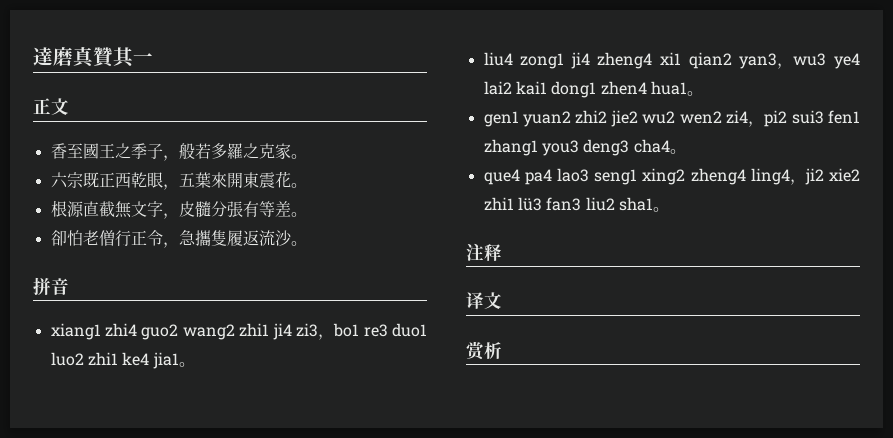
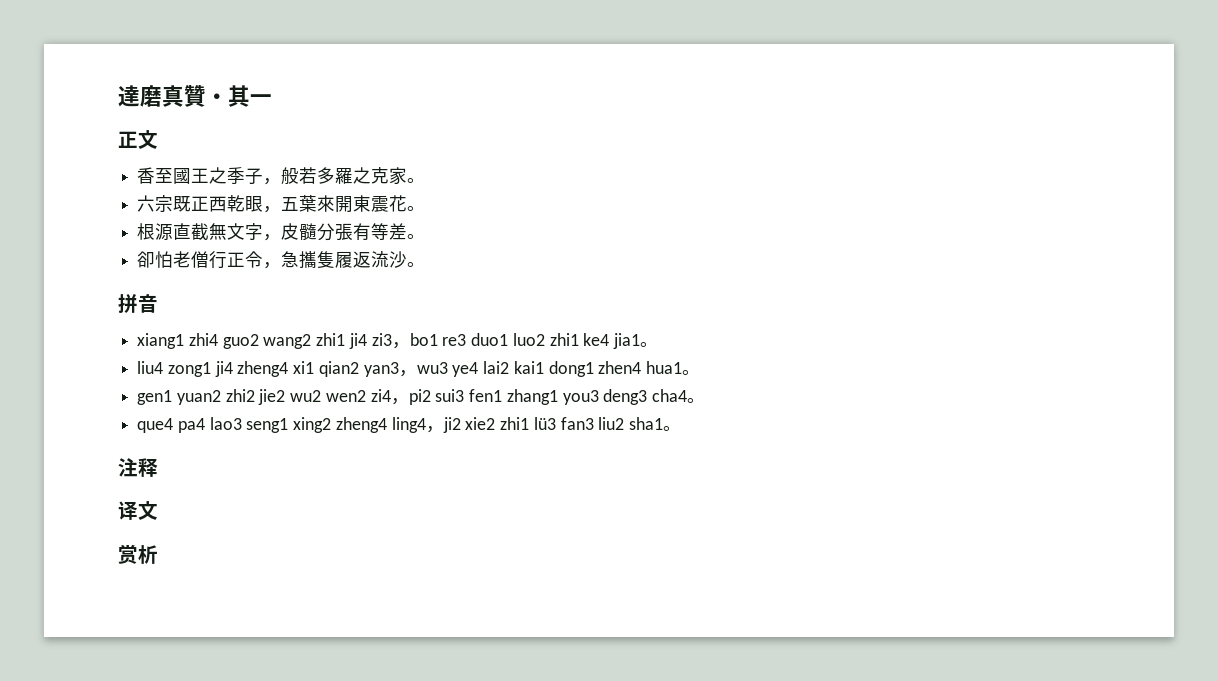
(115, 57) none -> [206,93,228,104] ・

